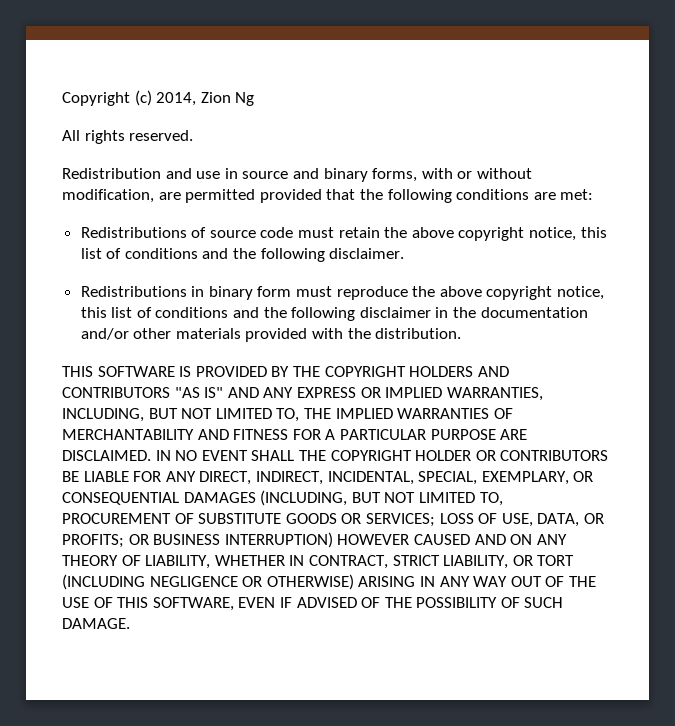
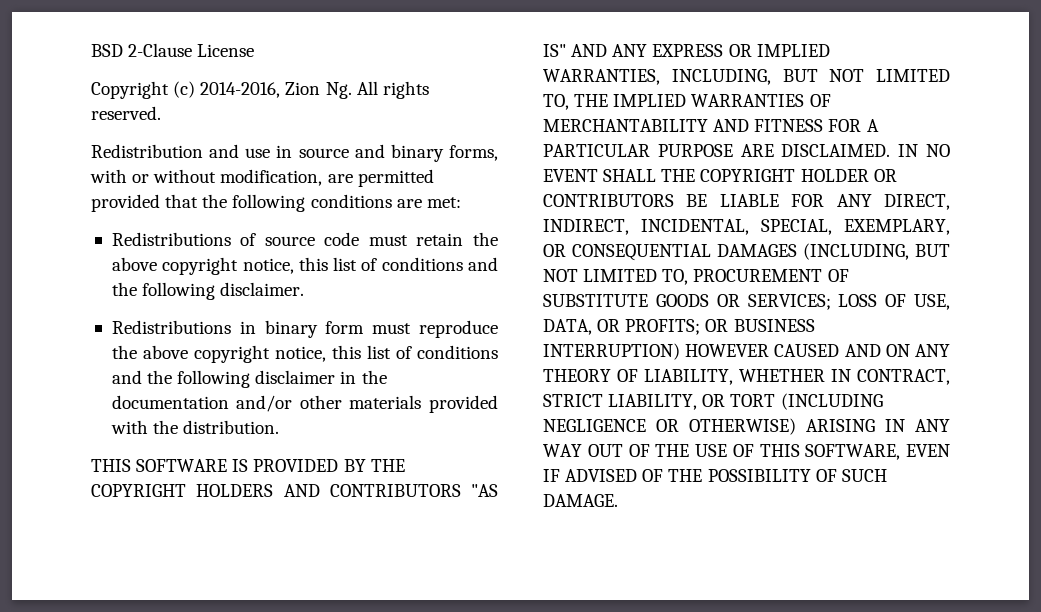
[62,90,255,106] Copyright (c) 2014, Zion Ng // -> [91,43,255,57] [91,81,352,99] BSD 2-Clause License // Copyright (c) 2014-2016, Zion Ng.

